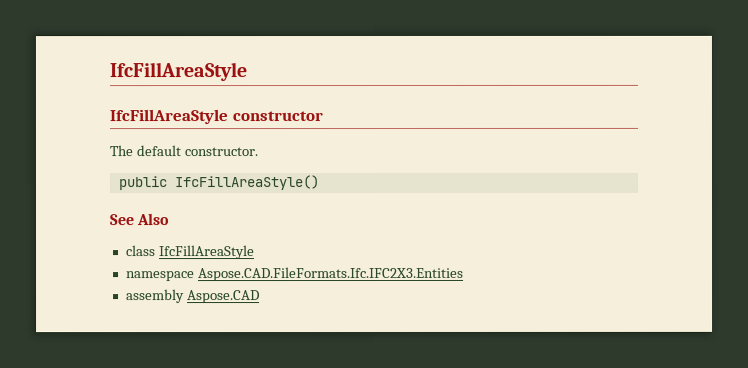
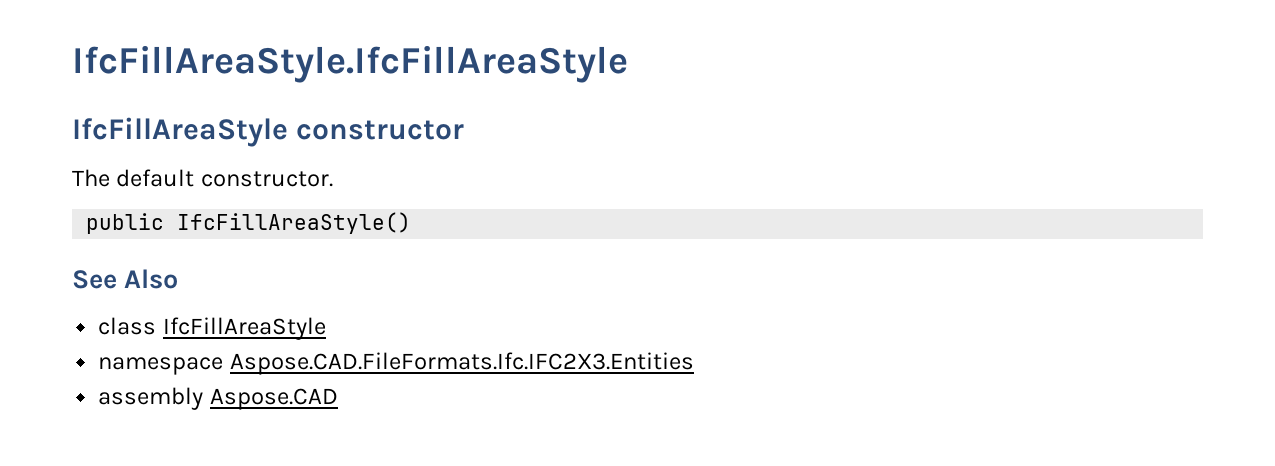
[109,62,247,82] IfcFillAreaStyle -> [72,45,628,83] IfcFillAreaStyle.IfcFillAreaStyle

